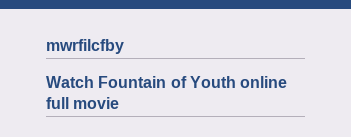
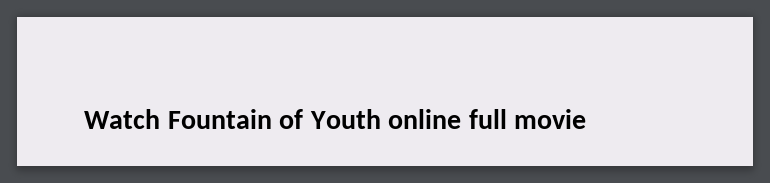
[46,39,124,54] mwrfilcfby // -> (84, 119) none

